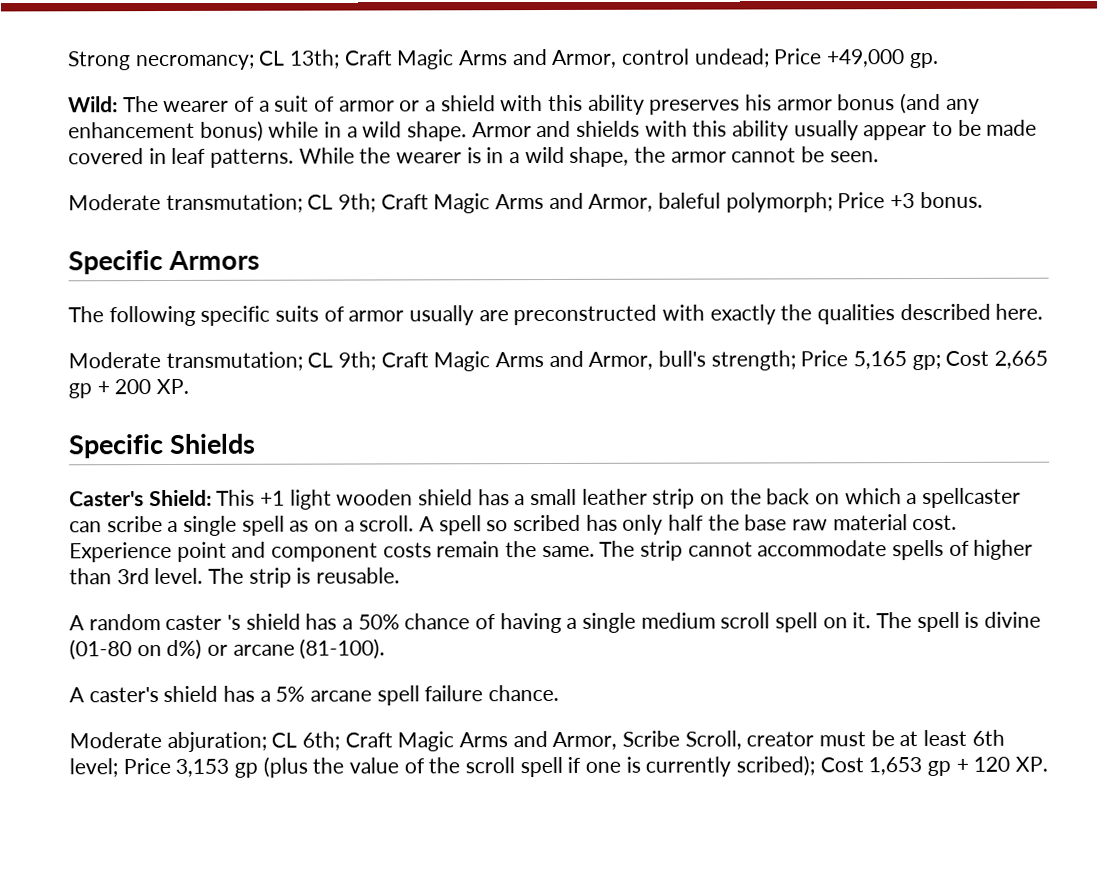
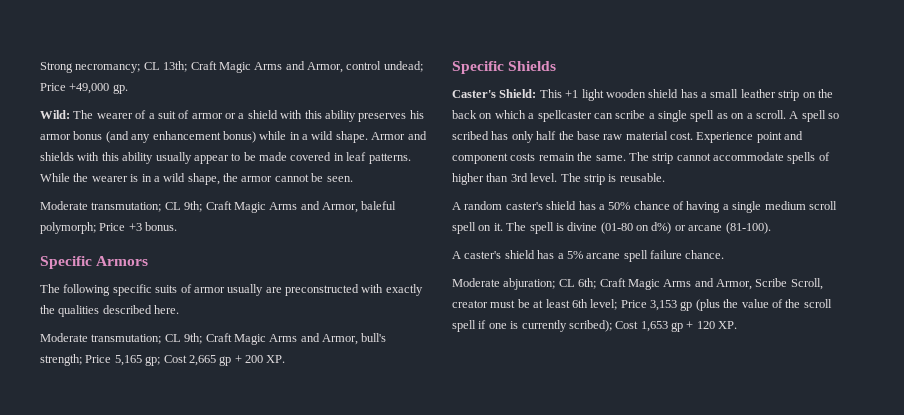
[165,614,242,631] caster 's -> [505,202,543,210] caster's

